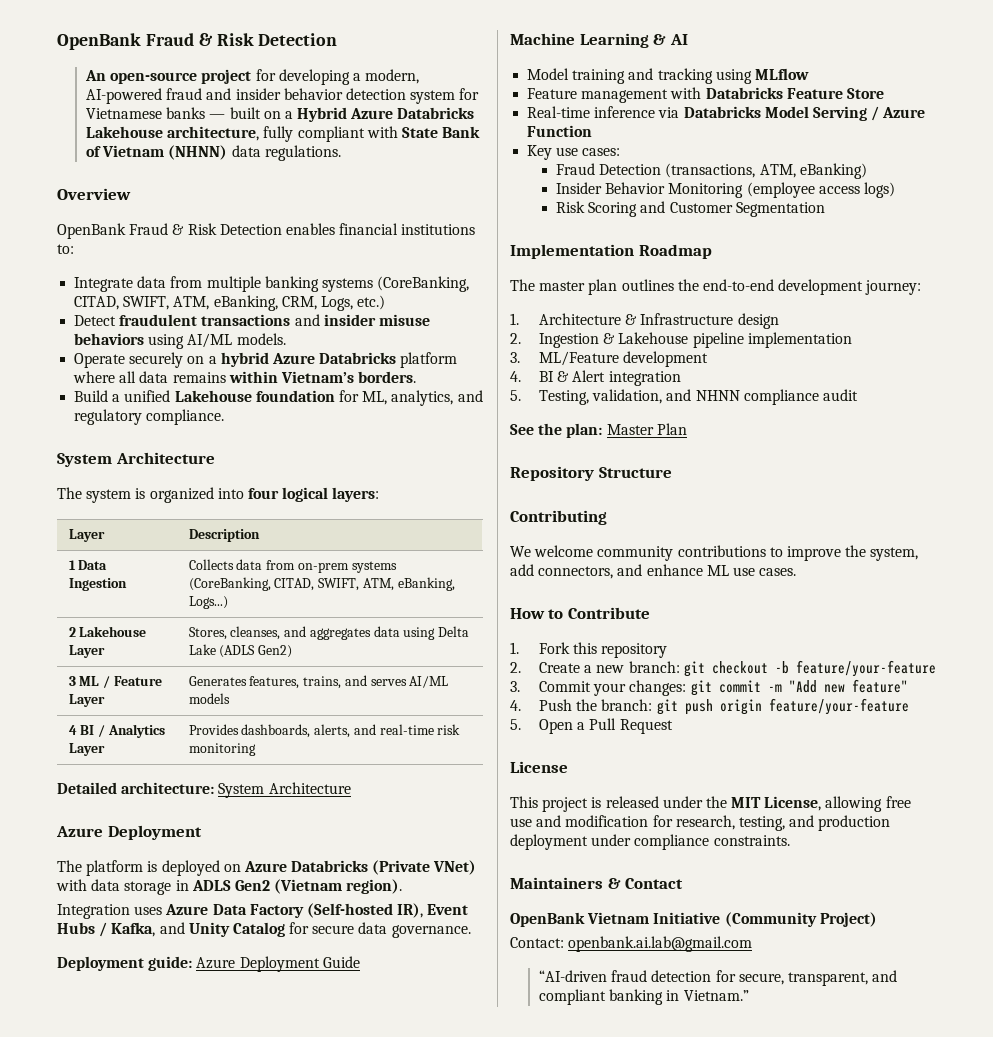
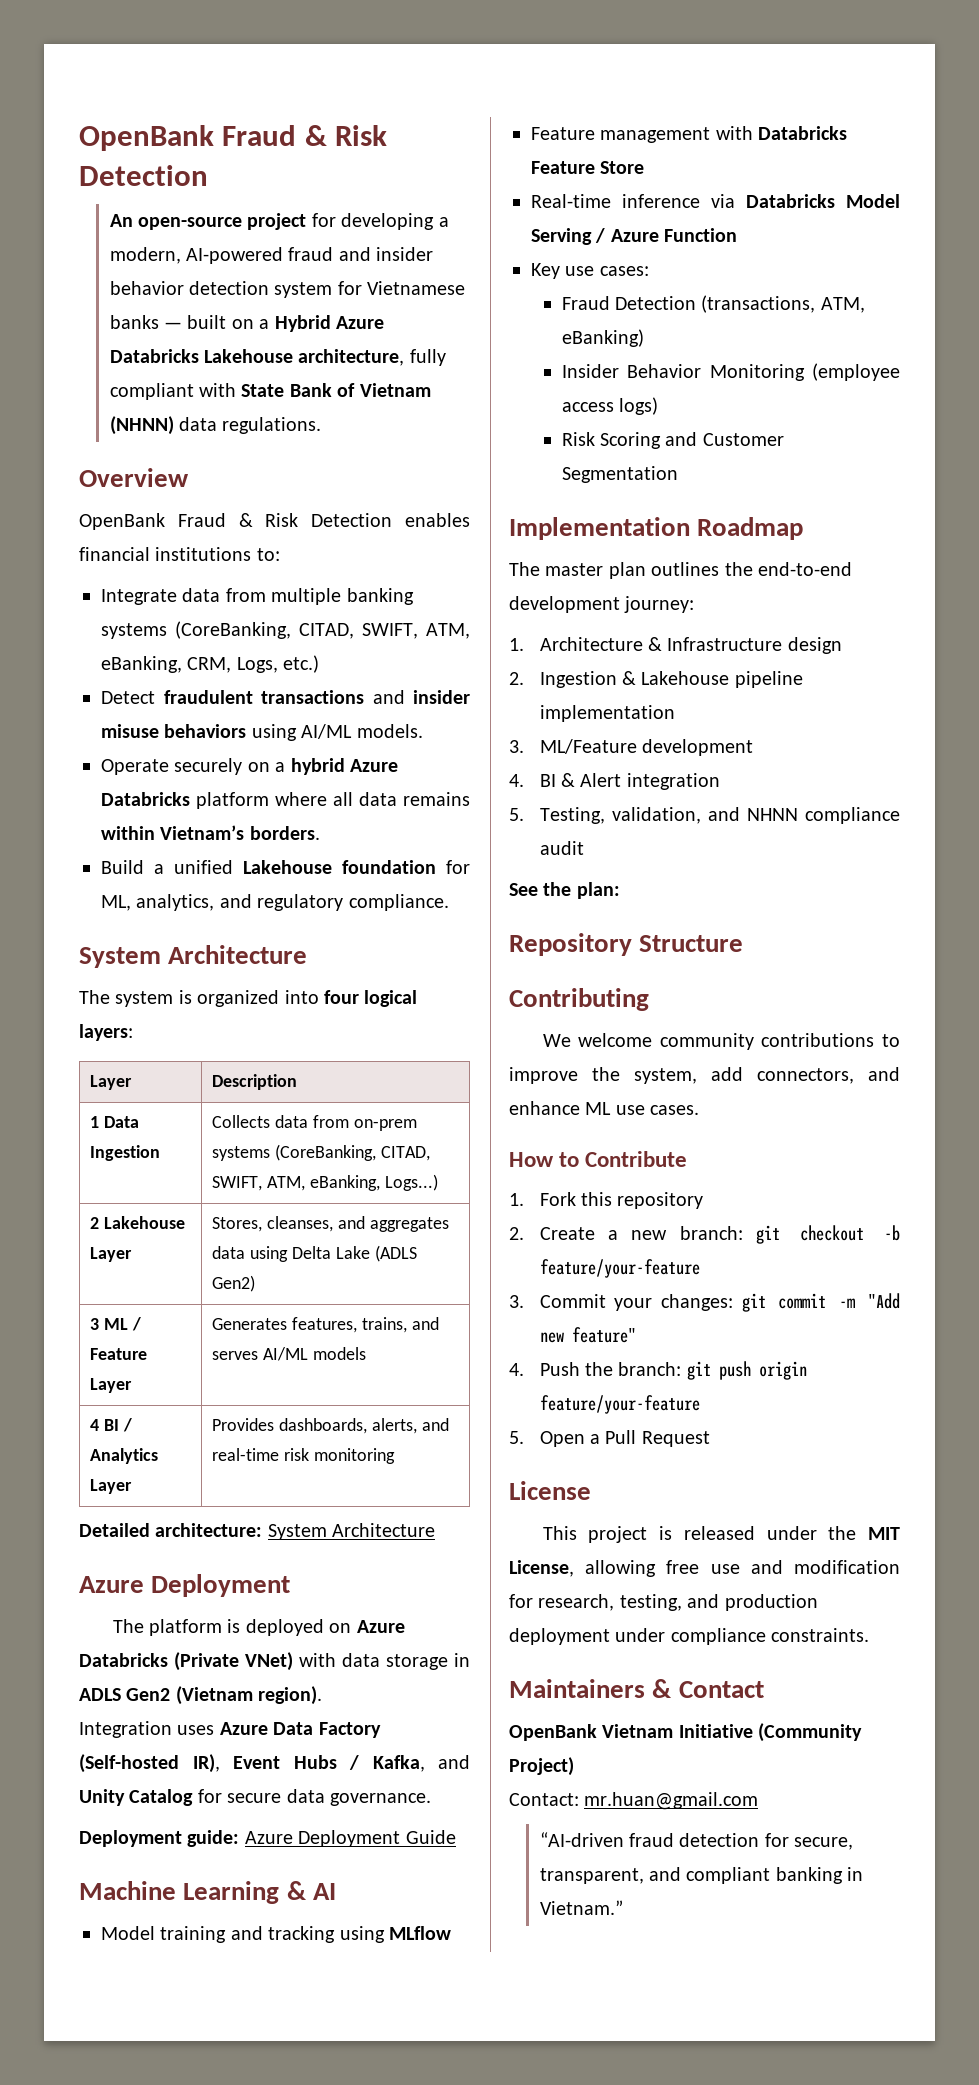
[606,423,687,435] Master Plan -> (620, 890) none
[568,936,753,952] openbank.ai.lab@gmail.com -> [584,1792,759,1810] mr.huan@gmail.com

